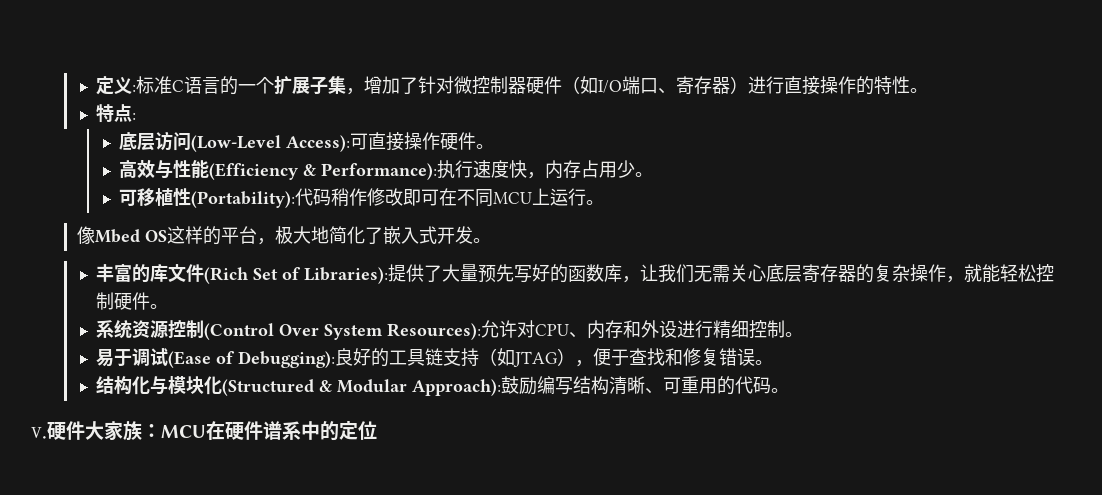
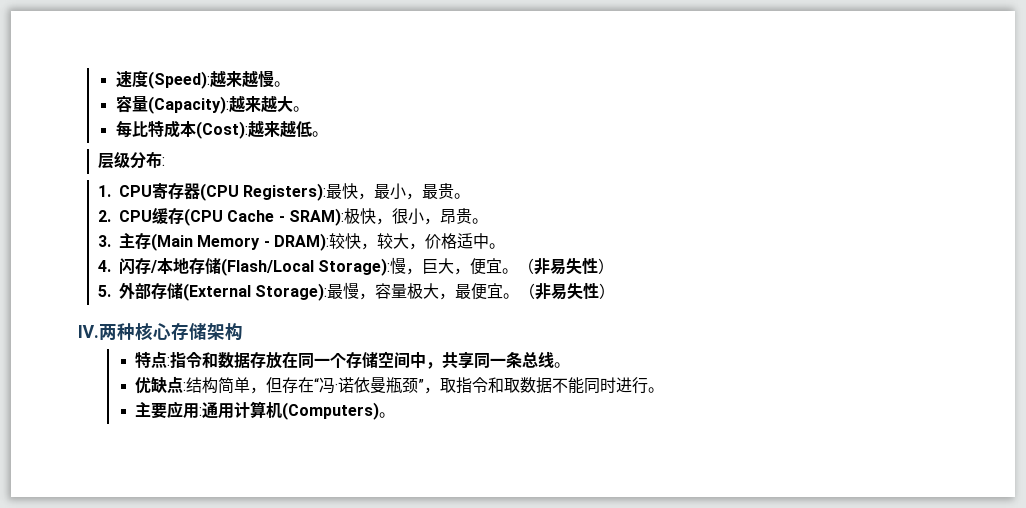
[96,76,929,95] [96,104,137,123] [119,131,495,152] [119,159,654,180] [119,188,605,208] [76,226,491,245] [96,264,1055,284] [96,292,169,310] [96,319,804,340] [96,348,774,368] [96,376,790,396] [31,421,377,441] 定义:标准C语言的一个扩展子集，增加了针对微控制器硬件（如I/O端口、寄存器）进行直接操作的特性。 // 特点: // 底层访问(Low-Level Access):可直接操作硬件。 // 高效与性能(Efficiency & Performance):执行速度快，内存占用少。 // 可移植性(Portability):代码稍作修改即可在不同MCU上运行。 // 像Mbed OS这样的平台，极大地简化了嵌入式开发。 // 丰富的库文件(Rich Set of Libraries):提供了大量预先写好的函数库，让我们无需关心底层寄存器的复杂操作，就能轻松控制硬件。 // 系统资源控制(Control Over System Resources):允许对CPU、内存和外设进行精细控制。 // 易于调试(Ease of Debugging):良好的工具链支持（如JTAG），便于查找和修复错误。 // 结构化与模块化(Structured & Modular Approach):鼓励编写结构清晰、可重用的代码。 // Ⅴ.硬件大家族：MCU在硬件谱系中的定位 -> [115,70,290,89] [115,95,309,114] [115,120,328,139] [97,151,165,169] [97,183,471,201] [97,207,488,226] [97,232,505,251] [97,257,615,276] [97,282,616,301] [78,322,243,341] [135,351,571,369] [135,376,665,394] [135,401,396,420] 速度(Speed):越来越慢。 // 容量(Capacity):越来越大。 // 每比特成本(Cost):越来越低。 // 层级分布: // 1. CPU寄存器(CPU Registers):最快，最小，最贵。 // 2. CPU缓存(CPU Cache - SRAM):极快，很小，昂贵。 // 3.主存(Main Memory - DRAM):较快，较大，价格适中。 // 4.闪存/本地存储(Flash/Local Storage):慢，巨大，便宜。（非易失性） // 5.外部存储(External Storage):最慢，容量极大，最便宜。（非易失性） // Ⅳ.两种核心存储架构 // 特点:指令和数据存放在同一个存储空间中，共享同一条总线。 // 优缺点:结构简单，但存在“冯·诺依曼瓶颈”，取指令和取数据不能同时进行。 // 主要应用:通用计算机(Computers)。

